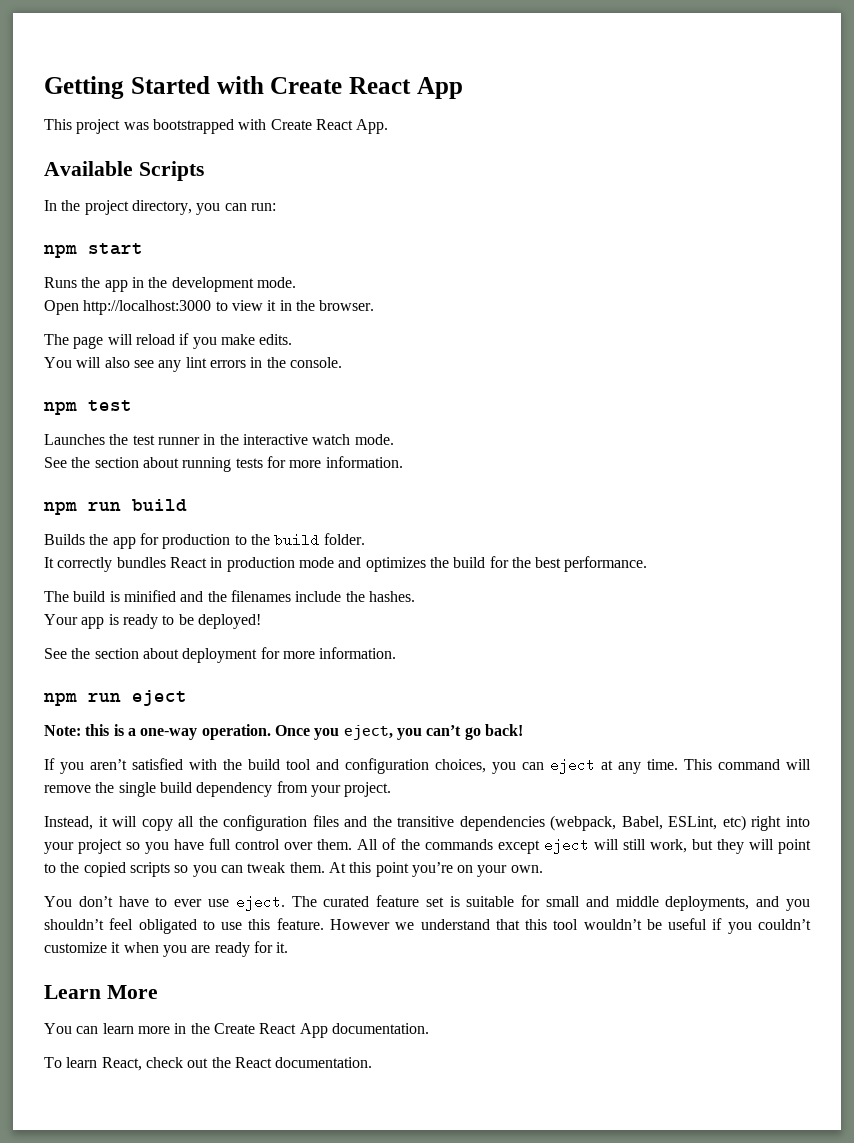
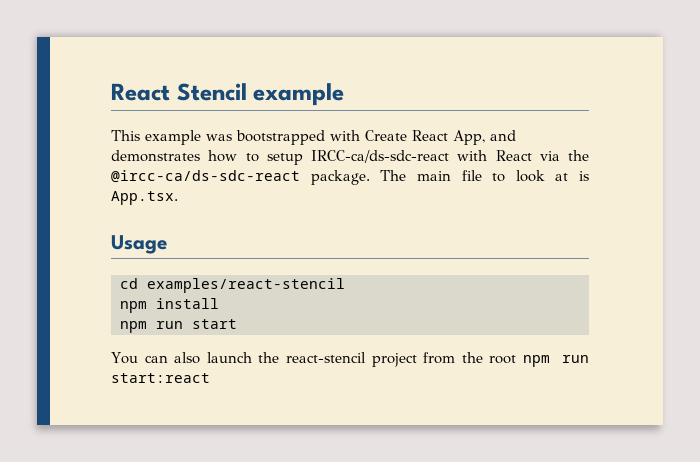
[44,76,463,99] [44,119,121,134] Getting Started with Create React App // This project -> [111,83,345,106] [111,130,201,145] React Stencil example // This example
[356,119,389,134] [44,161,204,181] [44,200,276,215] [44,243,143,258] [44,277,296,292] [44,300,375,315] [44,333,293,349] [44,357,342,372] [44,400,132,415] [44,434,394,445] [44,456,403,472] [44,499,187,515] [44,533,365,549] [44,556,648,572] [44,590,415,602] [44,614,261,629] [44,647,397,663] [44,690,187,706] [44,724,523,740] [44,758,811,774] [44,781,392,797] [44,815,810,831] [44,838,811,854] [44,862,543,877] [44,895,810,911] [44,918,812,934] [44,941,289,957] [44,985,158,999] [44,1023,429,1038] [44,1057,373,1071] App. // Available Scripts // In the project directory, you can run: // npm start // Runs the app in the development mode. // Open http://localhost:3000 to view it in the browser. // The page will reload if you make edits. // You will also see any lint errors in the console. // npm test // Launches the test runner in the interactive watch mode. // See the section about running tests for more information. // npm run build // Builds the app for production to the build folder. // It correctly bundles React in production mode and optimizes the build for the best performance. // The build is minified and the filenames include the hashes. // Your app is ready to be deployed! // See the section about deployment for more information. // npm run eject // Note: this is a one-way operation. Once you eject, you can’t go back! // If you aren’t satisfied with the build tool and configuration choices, you can eject at any time. This command will remove the single build dependency from your project. // Instead, it will copy all the configuration files and the transitive dependencies (webpack, Babel, ESLint, etc) right into your project so you have full control over them. All of the commands except eject will still work, but they will point to the copied scripts so you can tweak them. At this point you’re on your own. // You don’t have to ever use eject. The curated feature set is suitable for small and middle deployments, and you shouldn’t feel obligated to use this feature. However we understand that this tool wouldn’t be useful if you couldn’t customize it when you are ready for it. // Learn More // You can learn more in the Create React App documentation. // To learn React, check out the React documentation. -> [453,130,516,145] [111,150,589,165] [111,170,589,185] [111,191,178,205] [111,235,167,254] [120,278,345,293] [120,298,219,313] [120,319,237,333] [111,352,590,367] [111,373,210,383] App, and demonstrates how to setup IRCC-ca/ds-sdc-react with React via the @ircc-ca/ds-sdc-react package. The main file to look at is App.tsx. // Usage // cd examples/react-stencil // npm install // npm run start // You can also launch the react-stencil project from the root npm run start:react

